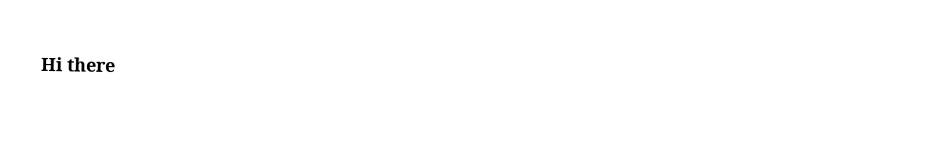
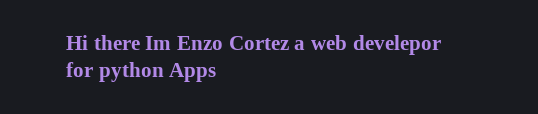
(116, 65) none -> [145,35,441,55] [66,62,217,82] Im Enzo Cortez a web develepor for python Apps

